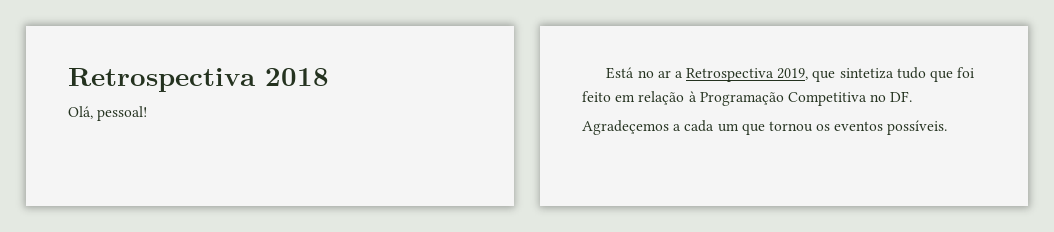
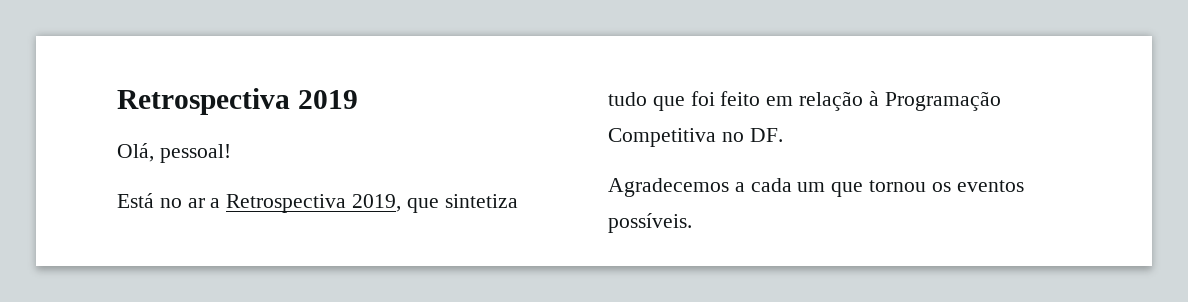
[68,68,329,92] Retrospectiva 2018 -> [117,88,358,115] Retrospectiva 2019
[582,120,669,135] Agradeçemos -> [608,178,729,197] Agradecemos

